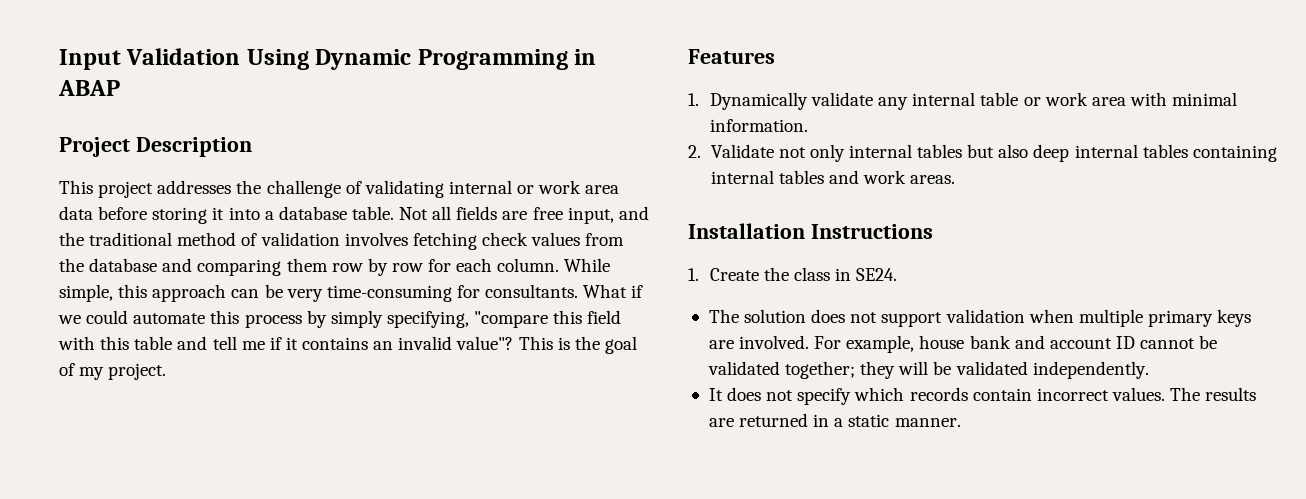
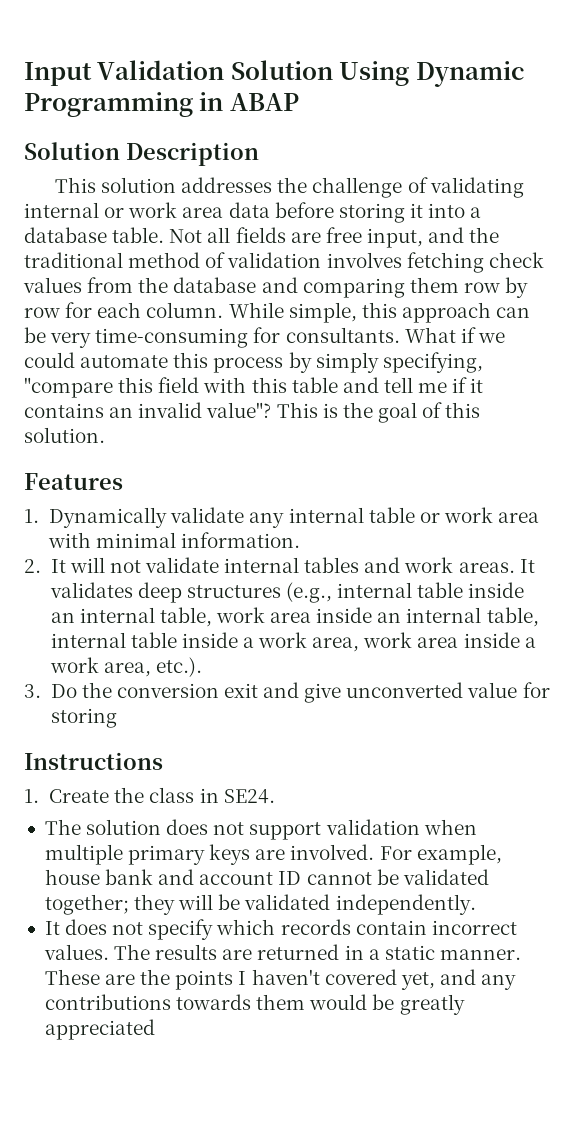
(241, 56) none -> [230,60,333,80] Solution
[59,137,130,157] Project -> [24,142,120,160] Solution
[98,181,154,198] project -> [101,177,177,193] solution
[79,363,167,380] my project. -> [445,402,481,418] [24,427,105,443] this solution.
[710,144,1277,162] Validate not only internal tables but also deep internal tables containing -> [50,557,219,573] It will not validate
[688,223,805,239] // Installation -> [519,559,535,573] [49,582,525,603] [50,607,539,627] [50,632,536,652] [49,657,202,677] [24,682,550,703] [50,708,117,728] It validates deep structures (e.g., internal table inside an internal table, work area inside an internal table, internal table inside a work area, work area inside a work area, etc.). // 3. Do the conversion exit and give unconverted value for storing //
(961, 422) none -> [44,969,517,990] [44,994,465,1015] [44,1019,155,1040] These are the points I haven't covered yet, and any contributions towards them would be greatly appreciated

